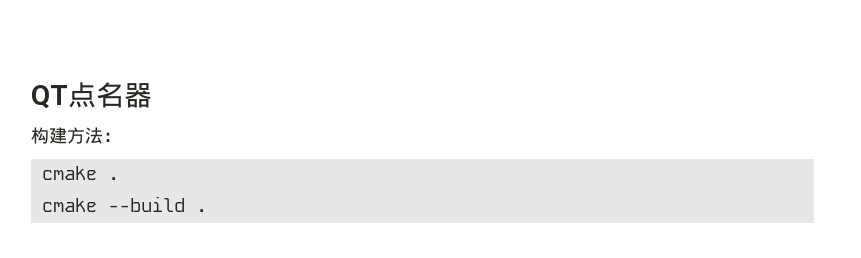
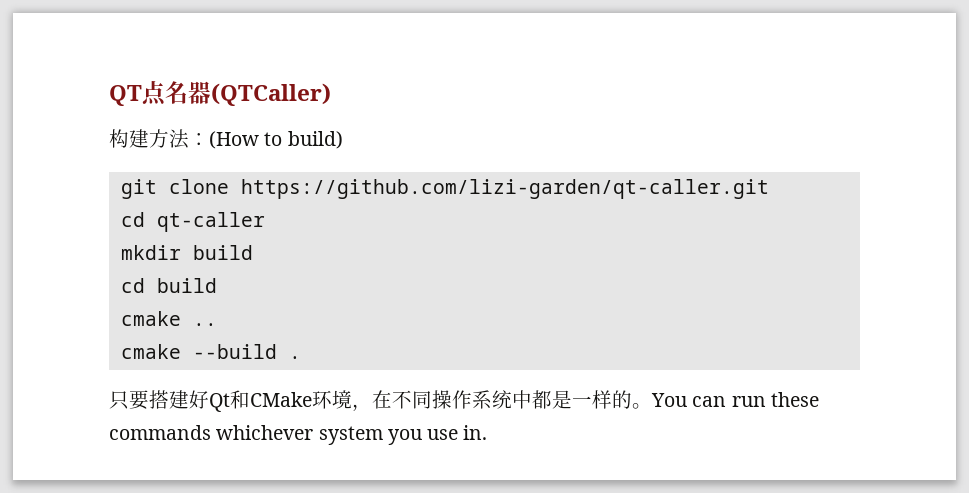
(152, 95) none -> [211,83,331,106] (QTCaller)
[41,166,119,180] // cmake . -> [209,131,343,149] [120,179,769,199] [120,212,265,232] [120,245,253,260] [120,278,217,293] [120,311,217,326] (How to build) // git clone https://github.com/lizi-garden/qt-caller.git // cd qt-caller // mkdir build // cd build // cmake ..
(207, 210) none -> [109,390,819,412] [109,425,488,445] // 只要搭建好Qt和CMake环境，在不同操作系统中都是一样的。You can run these commands whichever system you use in.

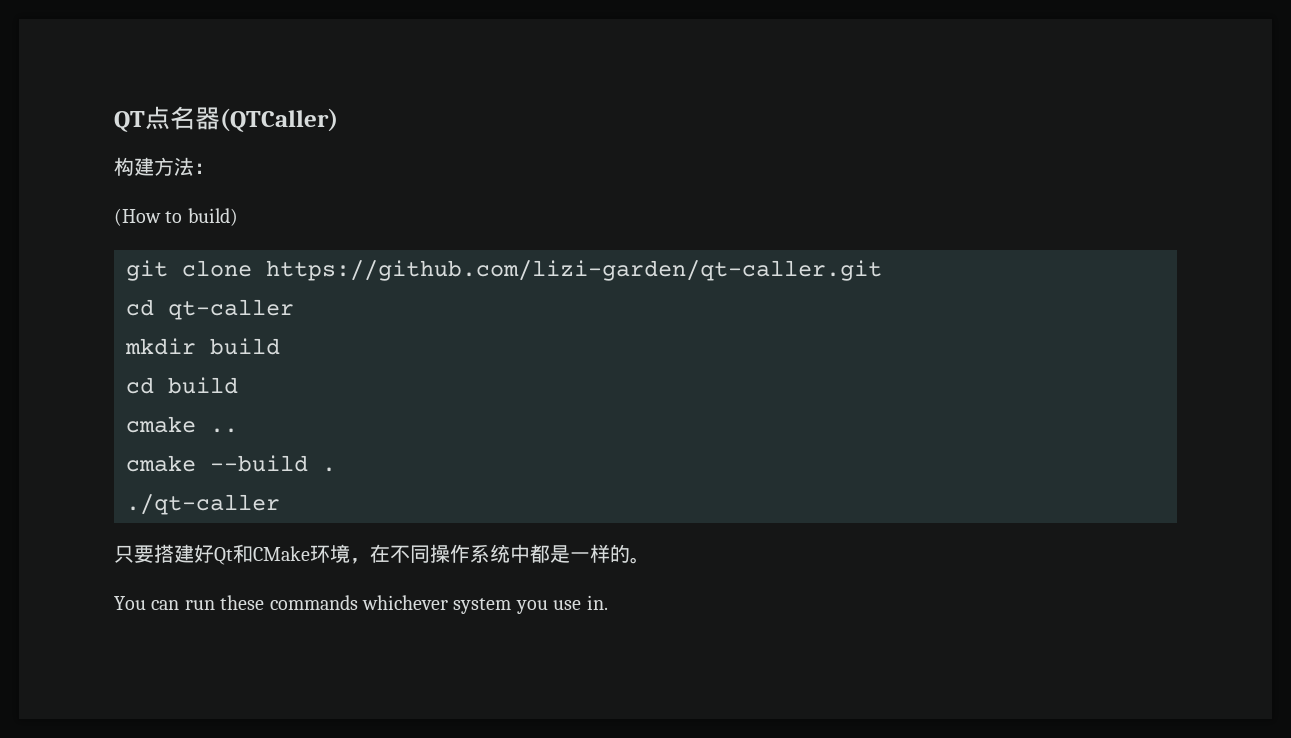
(209, 139) none -> (214, 168) //
(301, 357) none -> [126,494,280,515] // ./qt-caller
(652, 406) none -> (650, 560) //

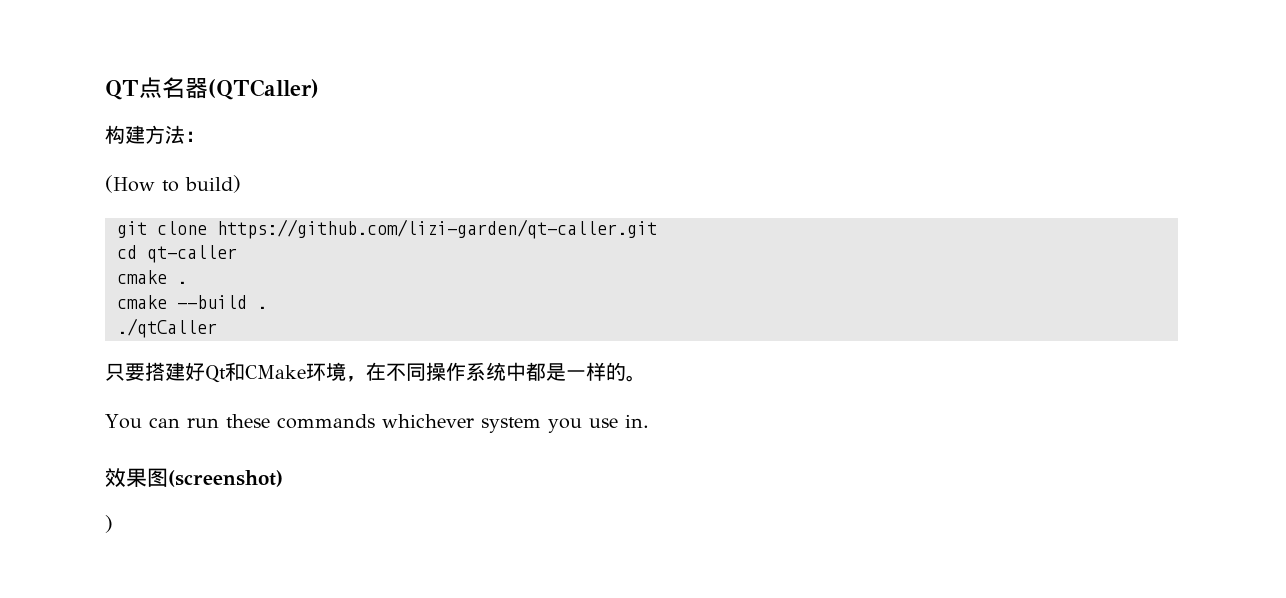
[125,338,280,355] [126,377,238,394] [126,416,238,433] // mkdir build // cd build // cmake .. -> [117,270,187,284] // cmake .
[126,494,280,515] ./qt-caller -> [117,318,217,338] ./qtCaller
(608, 602) none -> [105,468,283,487] [105,515,113,533] // 效果图(screenshot) // )

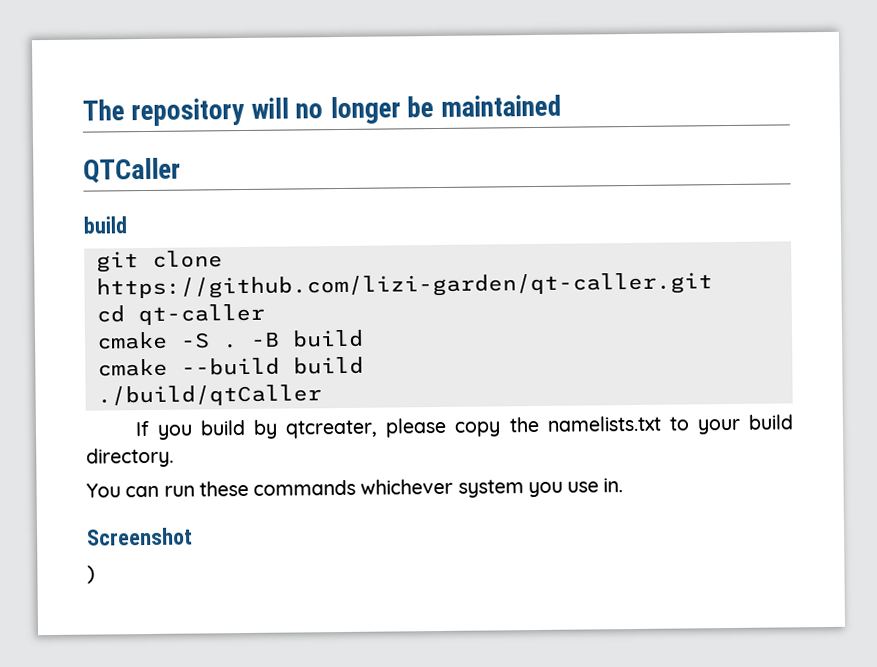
[105,77,319,100] [105,125,205,144] [105,175,241,193] QT点名器(QTCaller) // 构建方法： // (How to build) -> [82,94,561,127] [83,157,181,184] [83,216,127,234] The repository will no longer be maintained // QTCaller // build
[177,281,187,284] . -> [179,329,364,349] -S . -B build
[257,306,267,309] [117,318,217,338] [105,362,646,383] . // ./qtCaller // 只要搭建好Qt和CMake环境，在不同操作系统中都是一样的。 -> [292,356,364,375] [96,384,322,407] [134,414,795,440] [86,447,174,468] build // ./build/qtCaller // If you build by qtcreater, please copy the namelists.txt to your build directory.
[105,468,283,487] 效果图(screenshot) -> [86,527,193,546] Screenshot

